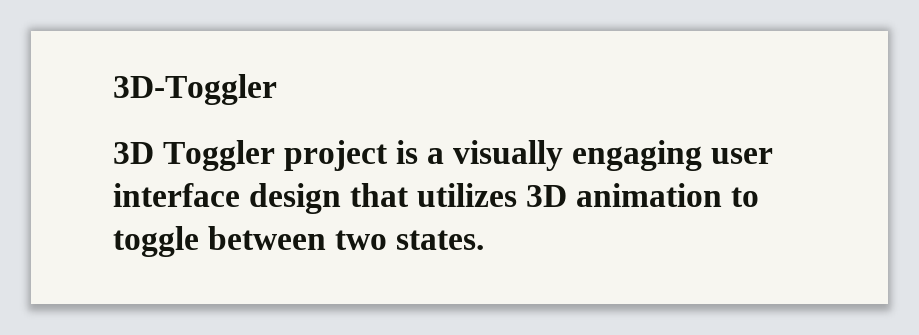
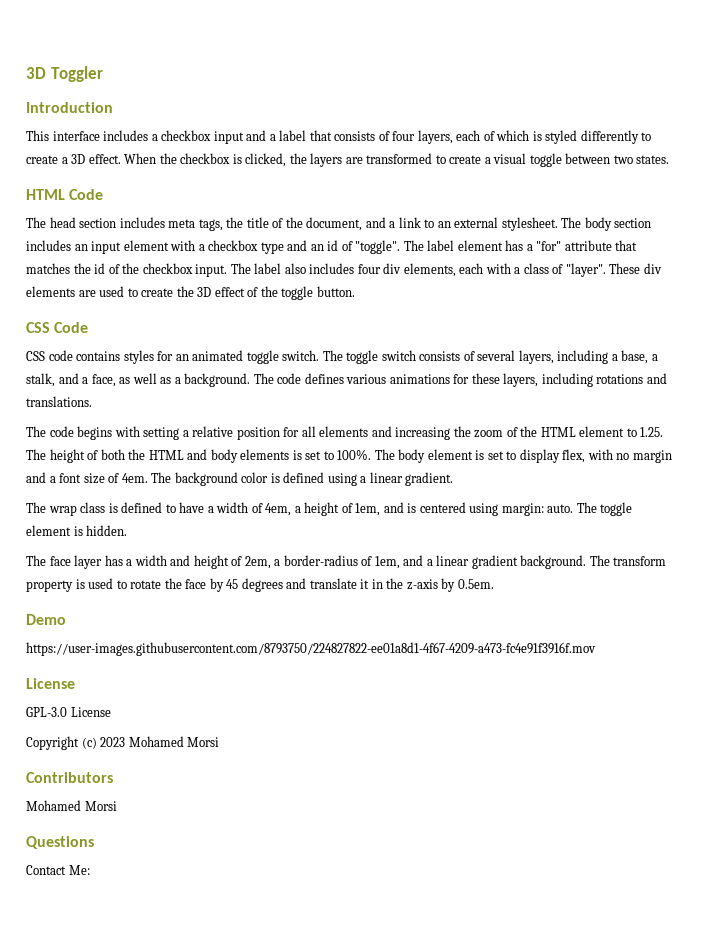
[113,74,277,105] 3D-Toggler // -> (26, 73) none
[284,140,774,171] [113,183,760,214] [113,226,485,257] project is a visually engaging user interface design that utilizes 3D animation to toggle between two states. -> [26,102,113,113] [26,130,652,144] [26,153,670,167] [26,189,104,200] [26,217,652,231] [26,240,638,254] [26,263,662,277] [26,286,355,300] [26,322,89,333] [26,350,658,364] [26,373,667,387] [26,396,92,407] [26,426,664,440] [26,449,672,463] [26,472,454,486] [26,502,633,516] [26,525,128,536] [26,555,667,569] [26,578,494,592] [26,614,66,625] [26,642,596,656] [26,678,75,689] [26,707,111,717] [26,736,220,750] [26,772,113,783] [26,800,117,811] [26,836,94,849] [26,865,90,875] // Introduction // This interface includes a checkbox input and a label that consists of four layers, each of which is styled differently to create a 3D effect. When the checkbox is clicked, the layers are transformed to create a visual toggle between two states. // HTML Code // The head section includes meta tags, the title of the document, and a link to an external stylesheet. The body section includes an input element with a checkbox type and an id of "toggle". The label element has a "for" attribute that matches the id of the checkbox input. The label also includes four div elements, each with a class of "layer". These div elements are used to create the 3D effect of the toggle button. // CSS Code // CSS code contains styles for an animated toggle switch. The toggle switch consists of several layers, including a base, a stalk, and a face, as well as a background. The code defines various animations for these layers, including rotations and translations. // The code begins with setting a relative position for all elements and increasing the zoom of the HTML element to 1.25. The height of both the HTML and body elements is set to 100%. The body element is set to display flex, with no margin and a font size of 4em. The background color is defined using a linear gradient. // The wrap class is defined to have a width of 4em, a height of 1em, and is centered using margin: auto. The toggle element is hidden. // The face layer has a width and height of 2em, a border-radius of 1em, and a linear gradient background. The transform property is used to rotate the face by 45 degrees and translate it in the z-axis by 0.5em. // Demo // https://user-images.githubusercontent.com/8793750/224827822-ee01a8d1-4f67-4209-a473-fc4e91f3916f.mov // License // GPL-3.0 License // Copyright (c) 2023 Mohamed Morsi // Contributors // Mohamed Morsi // Questions // Contact Me:

